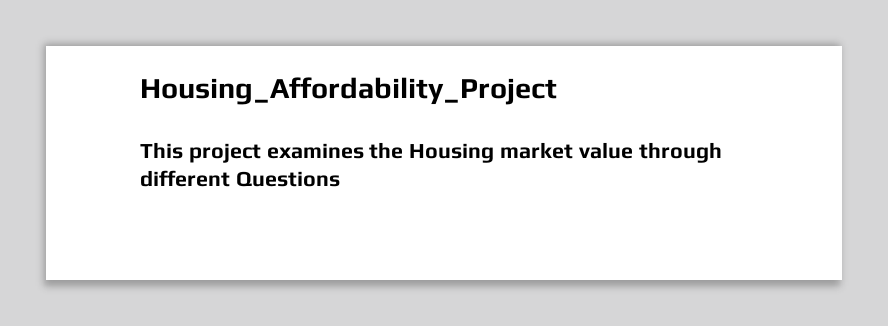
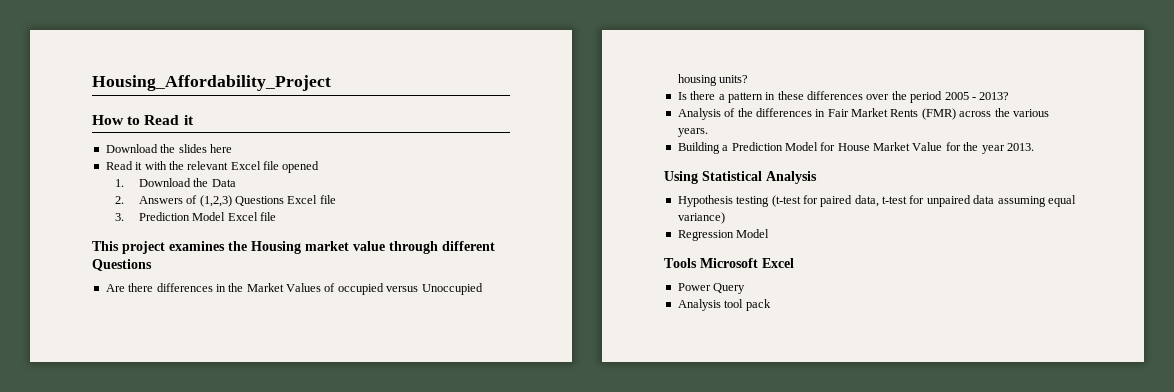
(557, 91) none -> [92,115,194,125] [105,144,232,153] [105,161,320,173] [115,178,236,187] [115,195,336,207] [115,212,277,221] // How to Read it // Download the slides here // Read it with the relevant Excel file opened // 1. Download the Data // 2. Answers of (1,2,3) Questions Excel file // 3. Prediction Model Excel file
(340, 179) none -> [105,283,483,295] [677,74,749,86] [677,91,1010,103] [677,108,1049,120] [677,128,708,137] [677,142,1034,154] [664,171,817,184] [677,195,1076,207] [677,212,725,224] [677,229,770,241] [664,258,794,268] [677,283,746,294] [677,299,771,311] // Are there differences in the Market Values of occupied versus Unoccupied housing units? // Is there a pattern in these differences over the period 2005 - 2013? // Analysis of the differences in Fair Market Rents (FMR) across the various years. // Building a Prediction Model for House Market Value for the year 2013. // Using Statistical Analysis // Hypothesis testing (t-test for paired data, t-test for unpaired data assuming equal variance) // Regression Model // Tools Microsoft Excel // Power Query // Analysis tool pack

